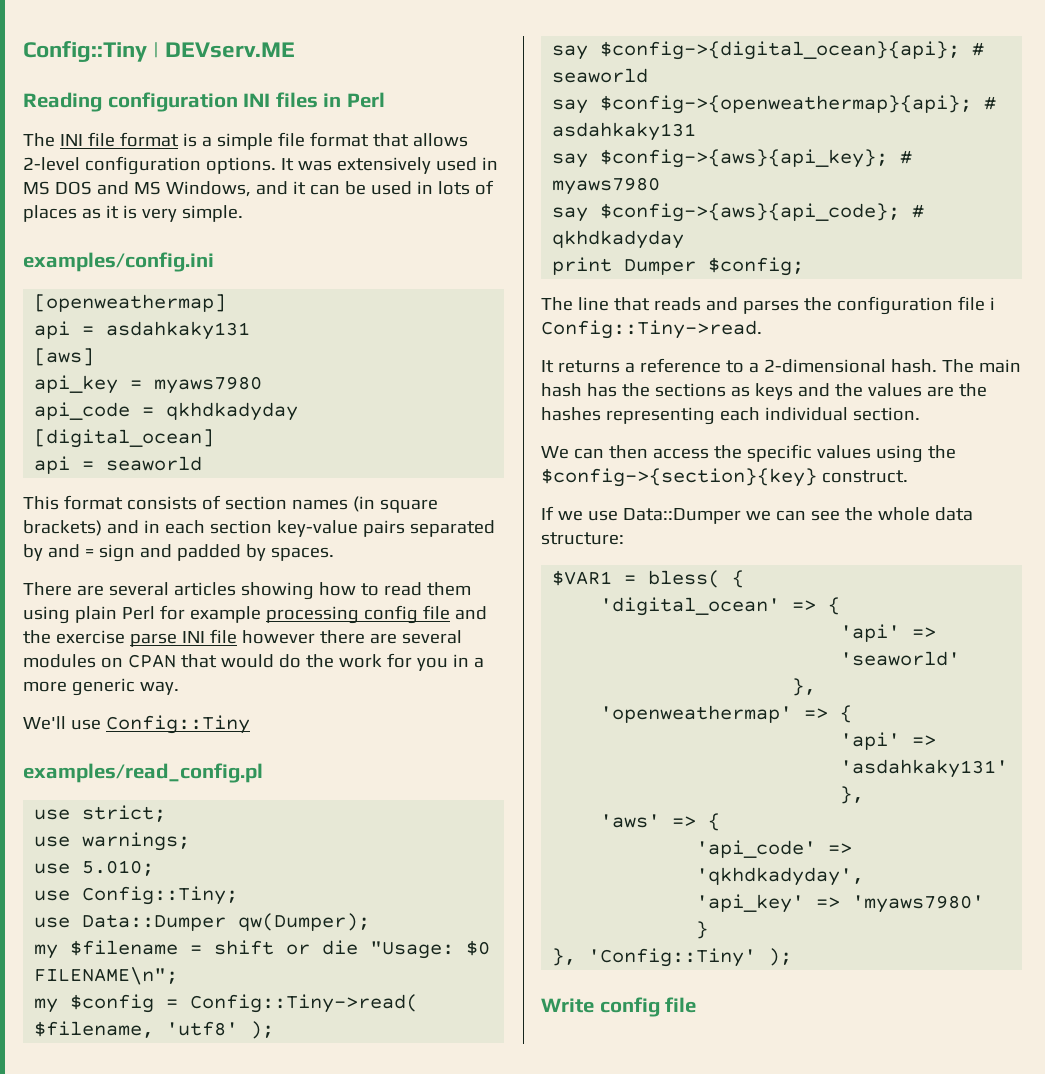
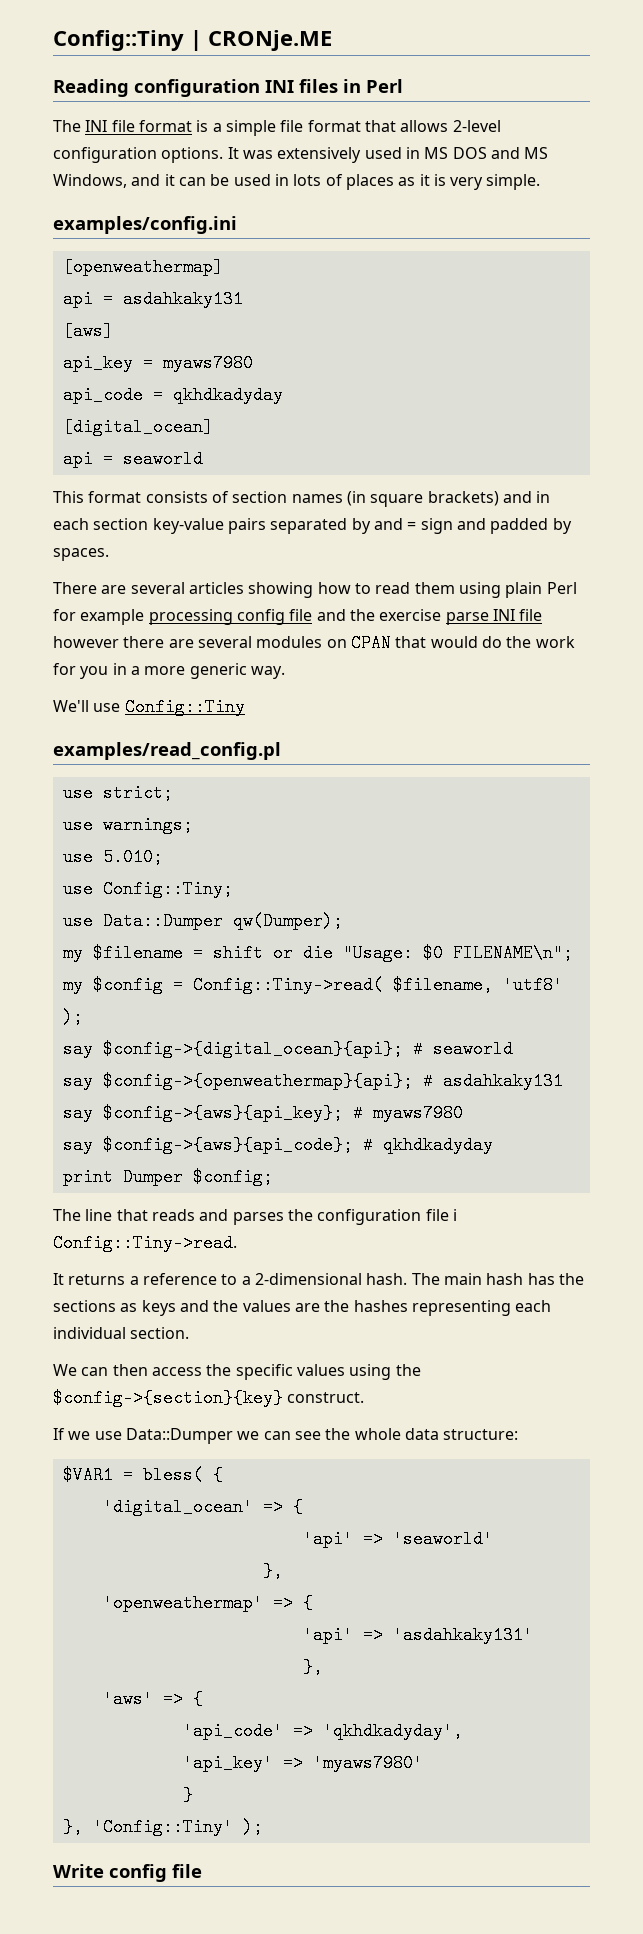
[165,42,296,58] DEVserv.ME -> [208,30,332,51] CRONje.ME

